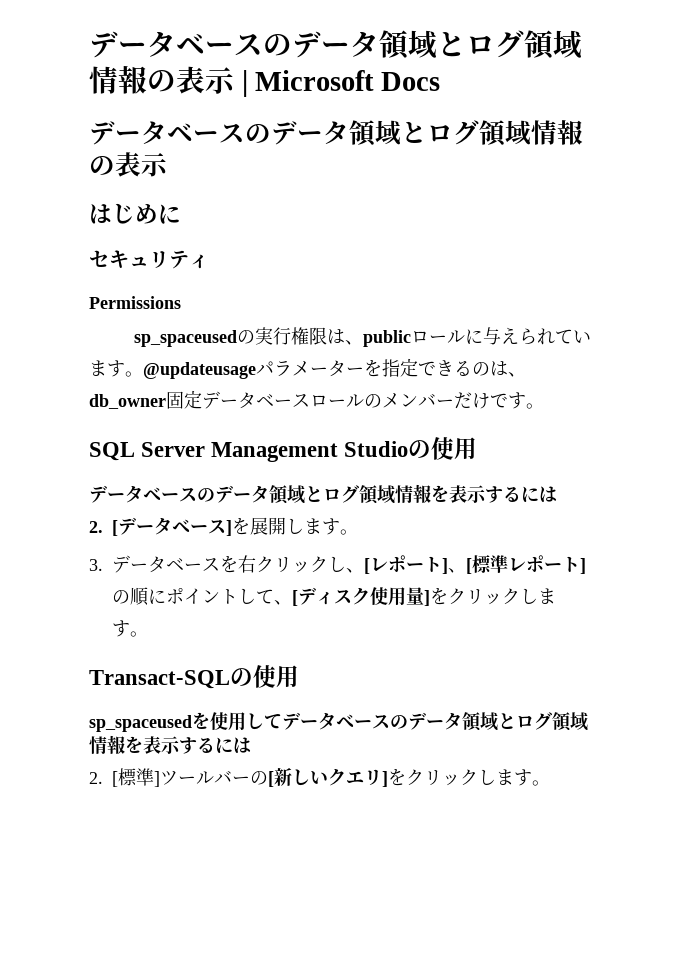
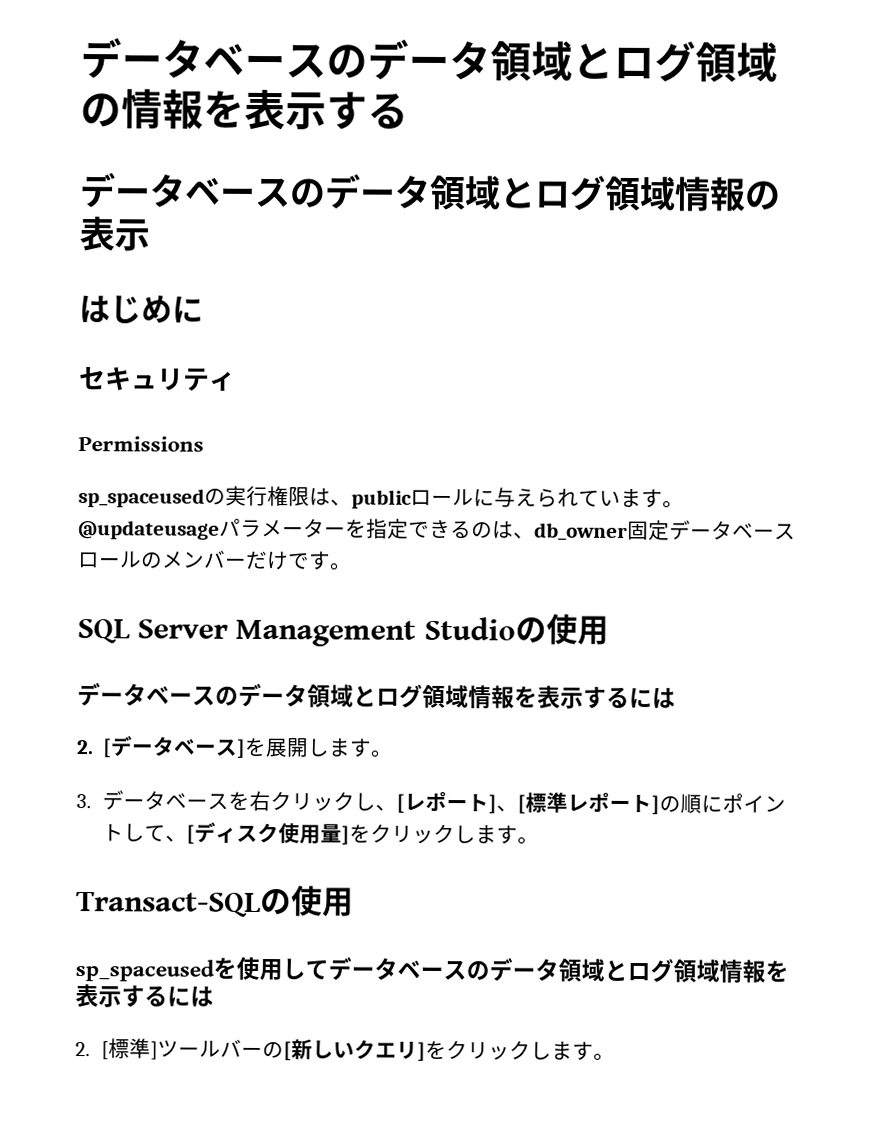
[89,30,582,59] [89,66,441,97] データベースのデータ領域とログ領域情報の表示 | Microsoft Docs -> [80,37,778,83] [80,88,409,131] データベースのデータ領域とログ領域の情報を表示する

